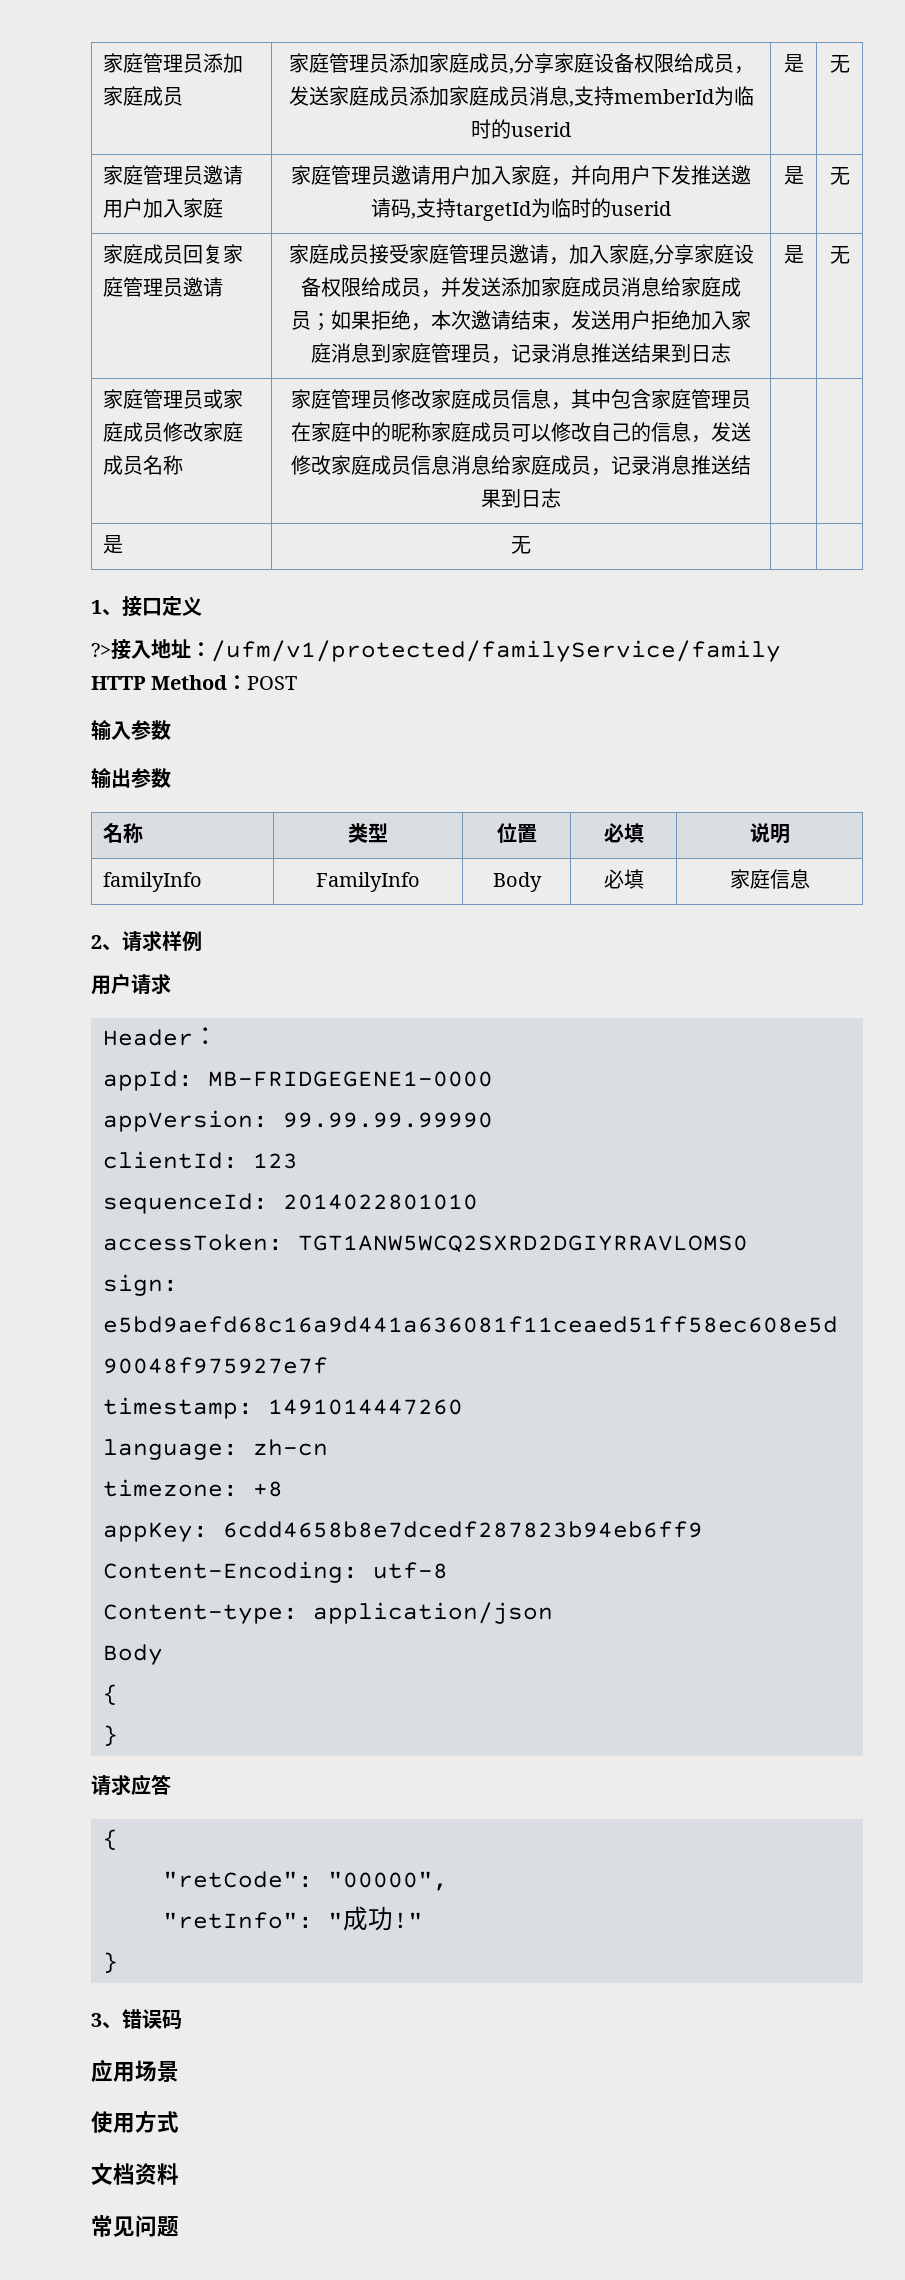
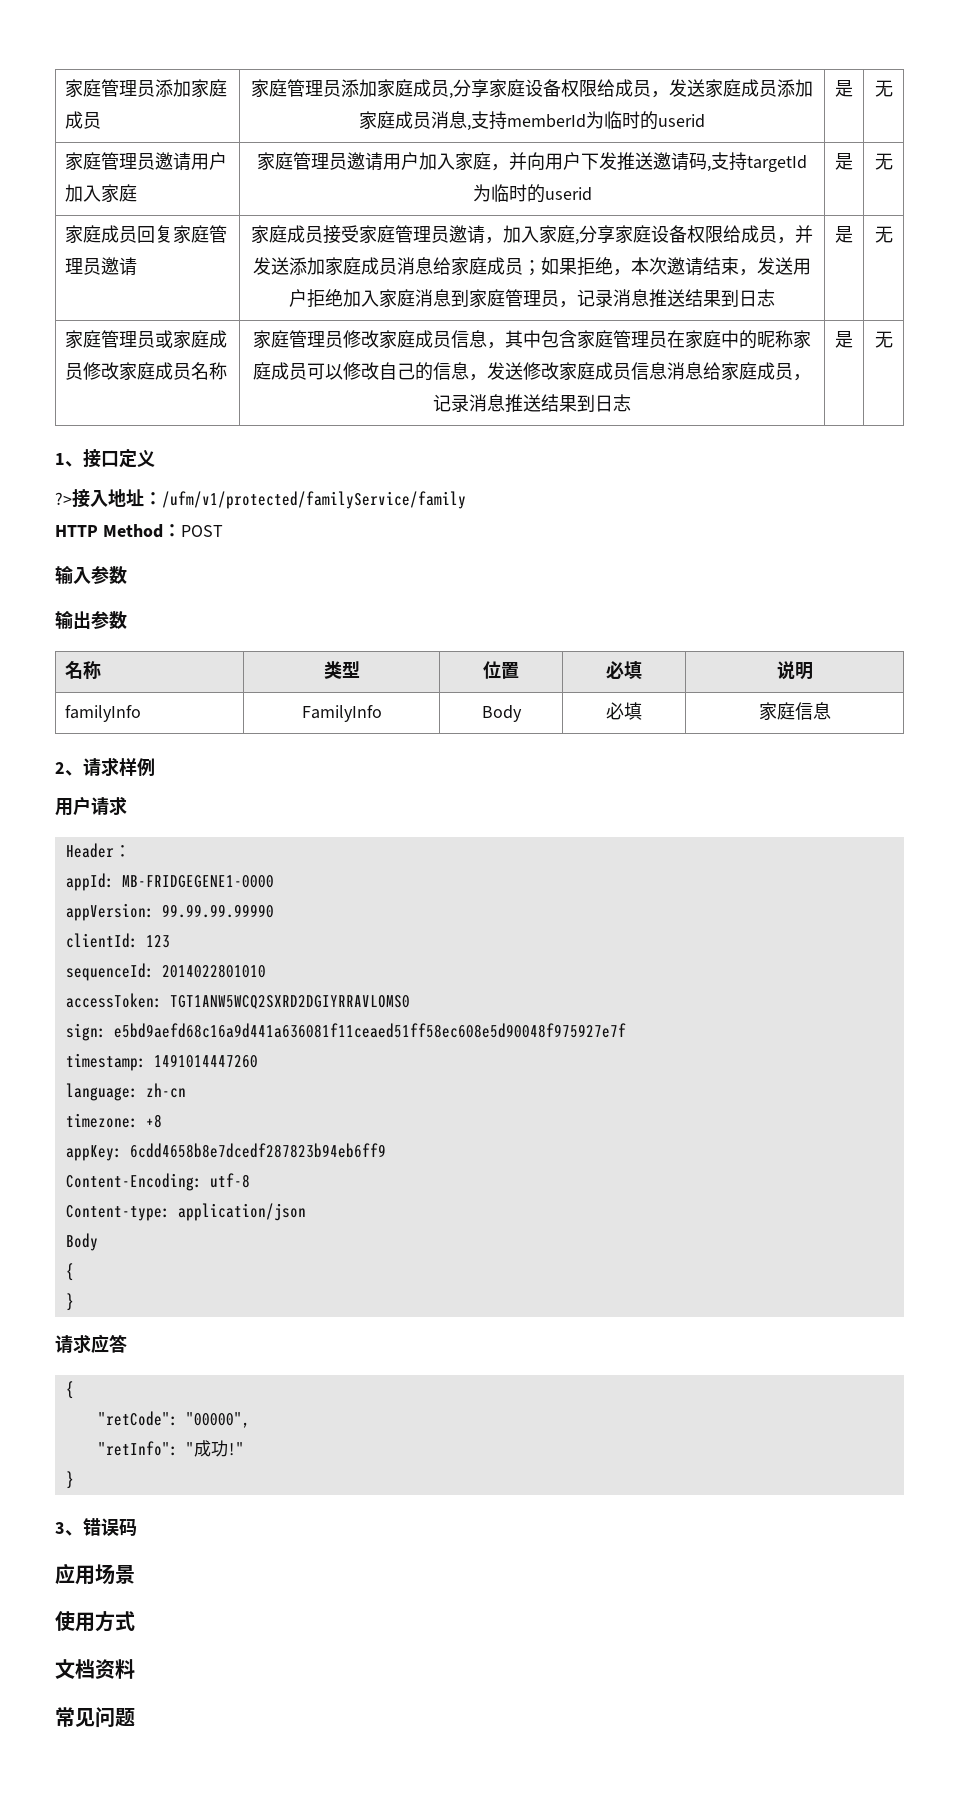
[103,535,124,554] [511,536,531,554] | // 是 | 无 | | -> [835,331,853,348] [874,331,893,348] 是 | 无

